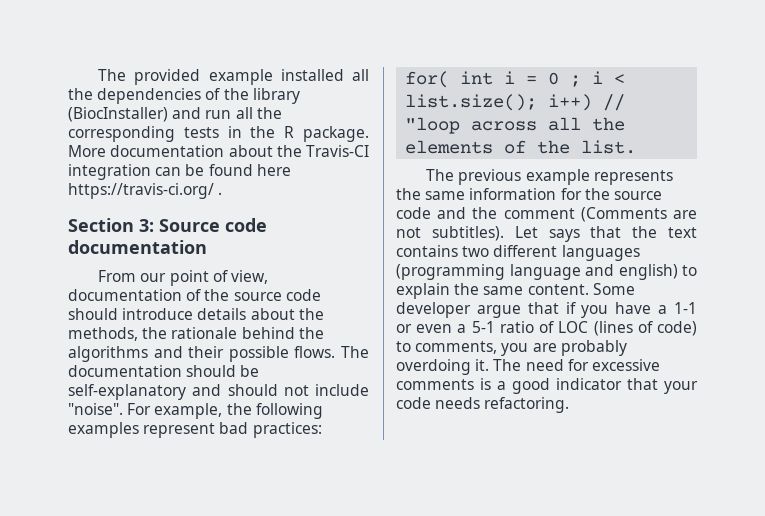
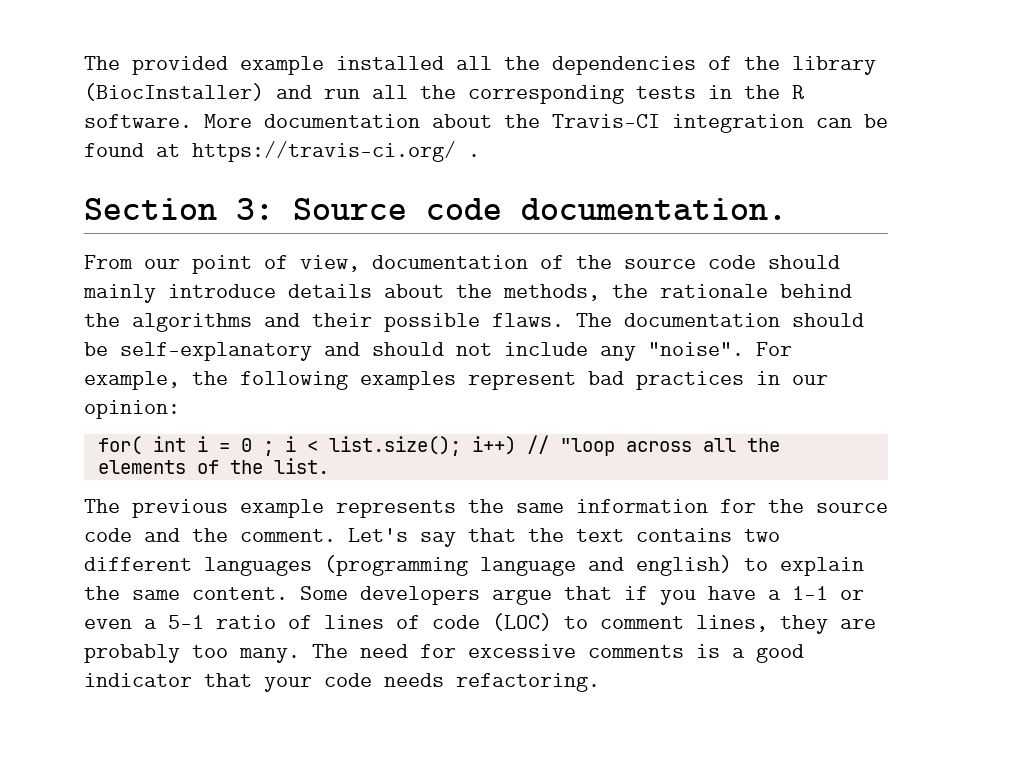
[303,126,370,142] package. -> [84,114,192,128] software.
[256,164,291,176] here -> [156,144,180,157] at
[68,240,207,254] documentation -> [521,198,787,221] documentation.
(118, 314) none -> [83,284,156,303] mainly
[294,346,336,358] flows. -> [492,313,564,327] flaws.
(369, 390) none -> [600,346,636,361] any
[252,422,322,438] practices: -> [636,371,828,390] [84,400,180,419] practices in our opinion:
[503,207,697,222] [396,226,580,242] comment (Comments are not subtitles). Let says -> [240,528,456,547] comment. Let's say
[396,302,471,318] developer -> [360,586,480,605] developers
[558,321,697,336] [396,340,627,356] [396,359,490,375] LOC (lines of code) to comments, you are probably overdoing it. -> [324,613,876,634] [84,644,300,663] lines of code (LOC) to comment lines, they are probably too many.

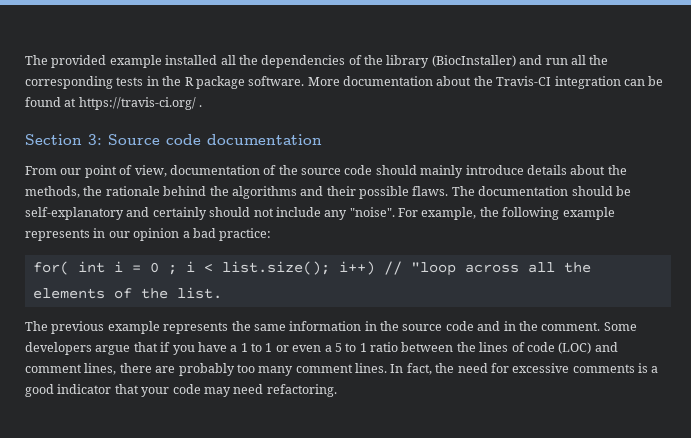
(804, 92) none -> [195,76,245,89] package
[521,198,787,221] documentation. -> [207,134,322,145] documentation
(360, 349) none -> [152,207,207,220] certainly
[360,371,828,390] [84,400,180,419] examples represent bad practices in our opinion: -> [562,207,615,220] [25,228,272,241] example represents in our opinion a bad practice:
[720,499,756,513] for -> [364,321,377,331] in
(180, 535) none -> [503,321,516,331] in
[348,528,780,547] [84,555,864,576] [84,586,288,600] Let's say that the text contains two different languages (programming language and english) to explain the same content. -> (601, 326) none
[792,586,864,600] [84,615,312,629] 1-1 or even a 5-1 ratio of -> [240,342,476,352] 1 to 1 or even a 5 to 1 ratio between the
[564,616,588,629] to -> [594,342,618,352] and
[780,615,828,634] they -> [119,363,152,373] there
[239,644,348,663] many. The -> [258,363,455,376] many comment lines. In fact, the
[384,673,444,687] needs -> [203,384,264,397] may need

